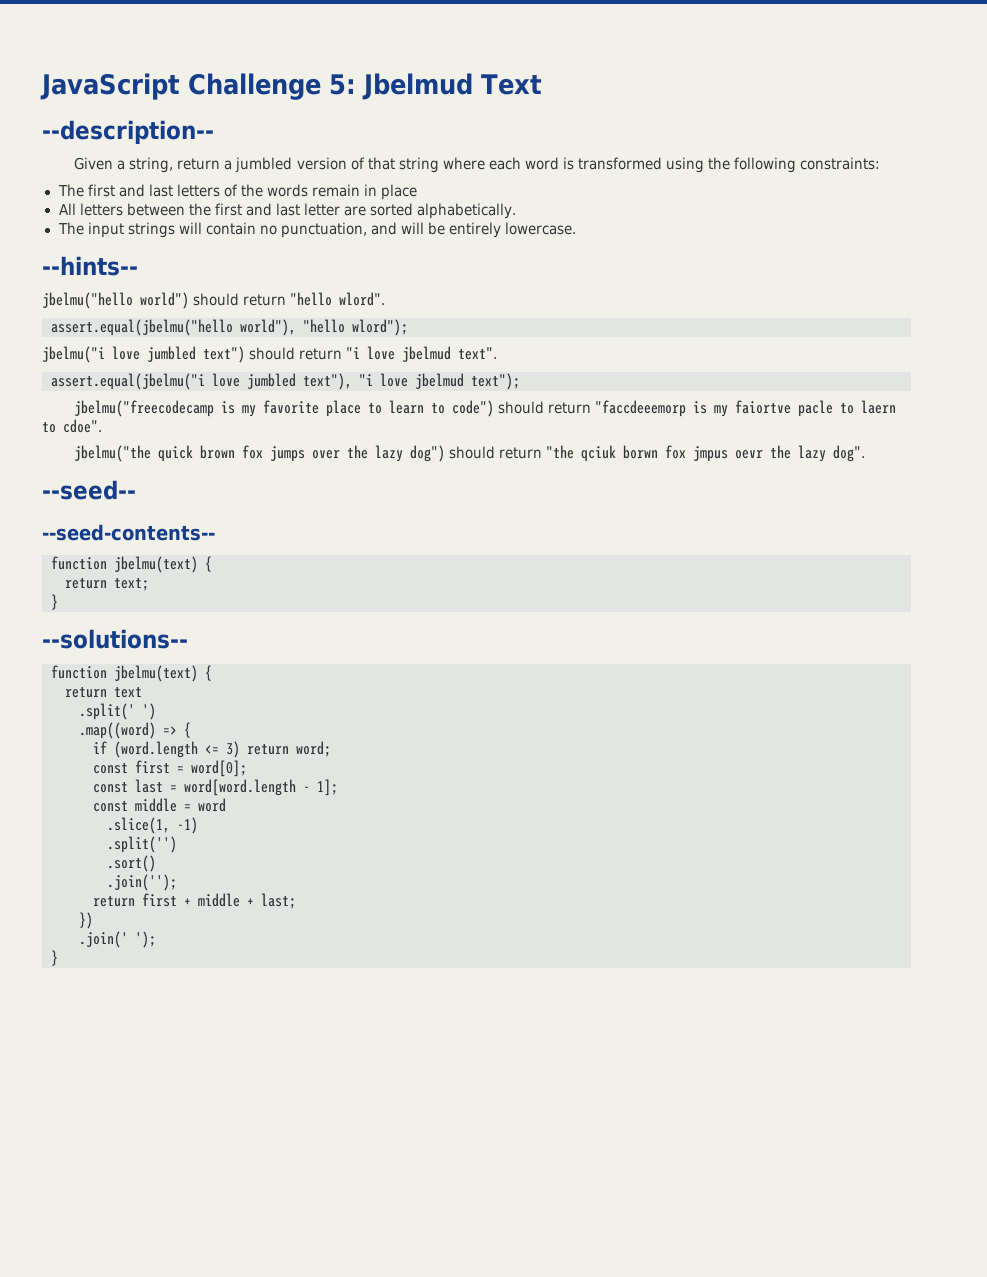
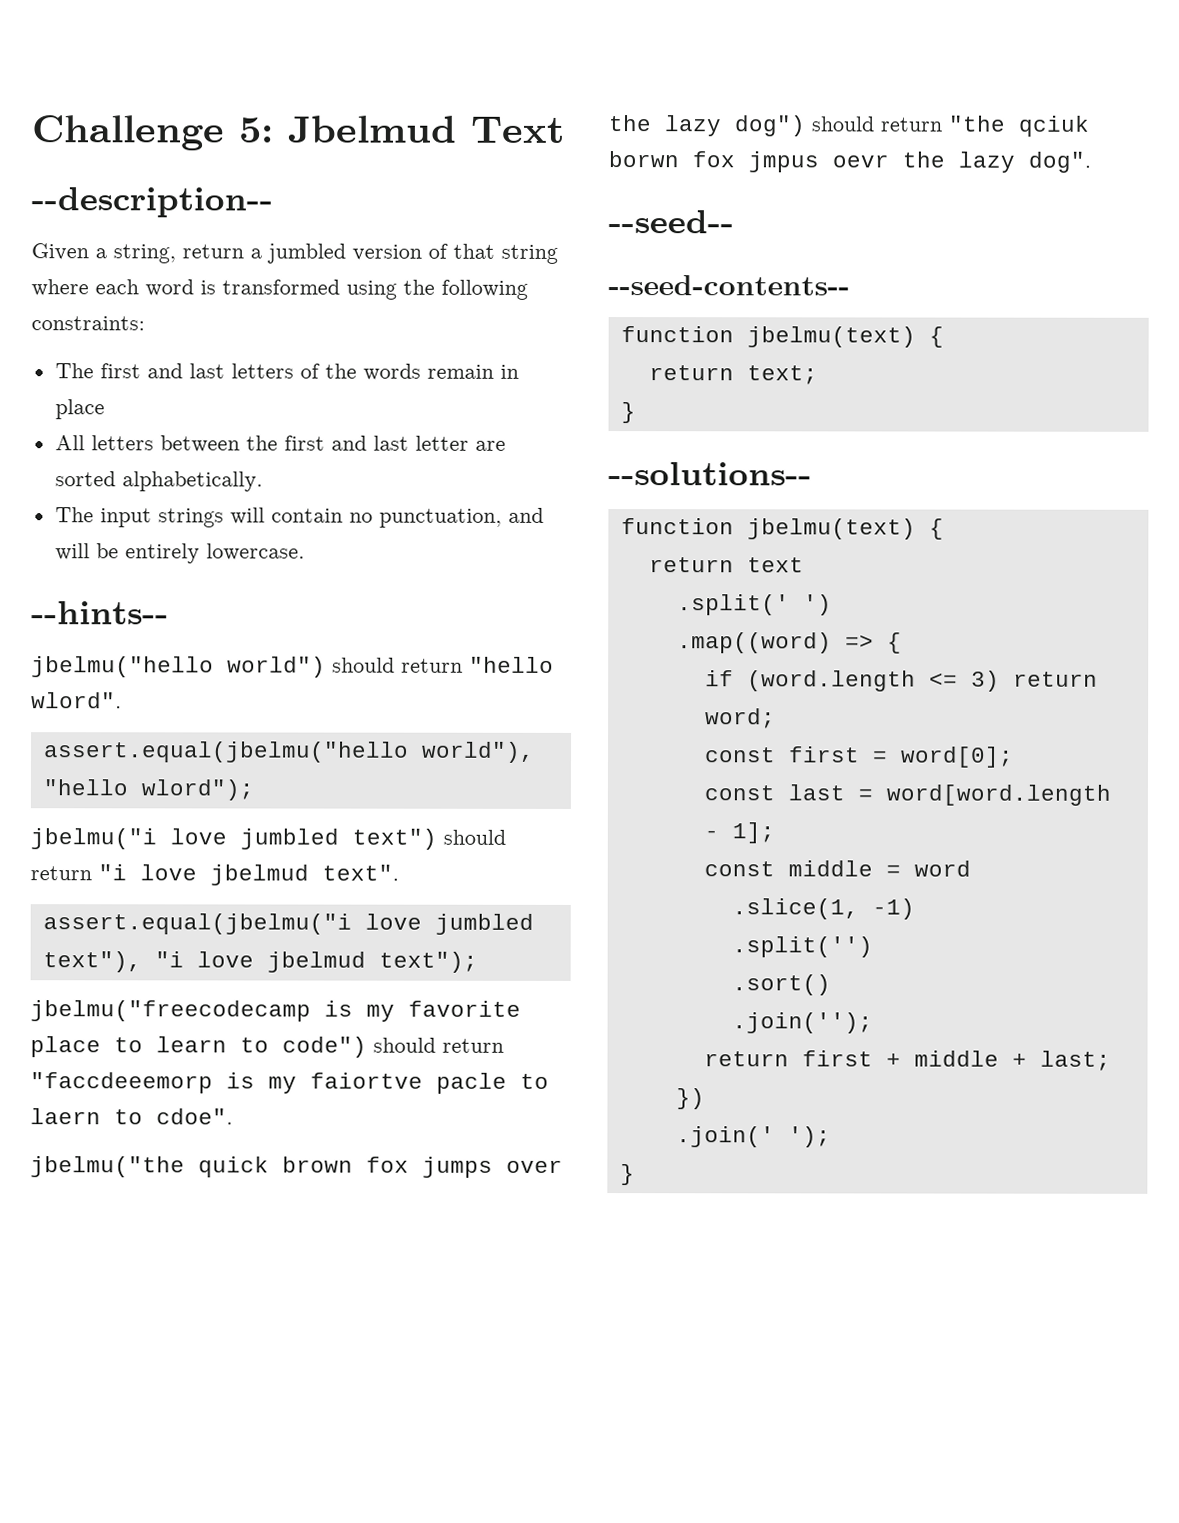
[40,73,180,100] JavaScript -> (31, 133) none

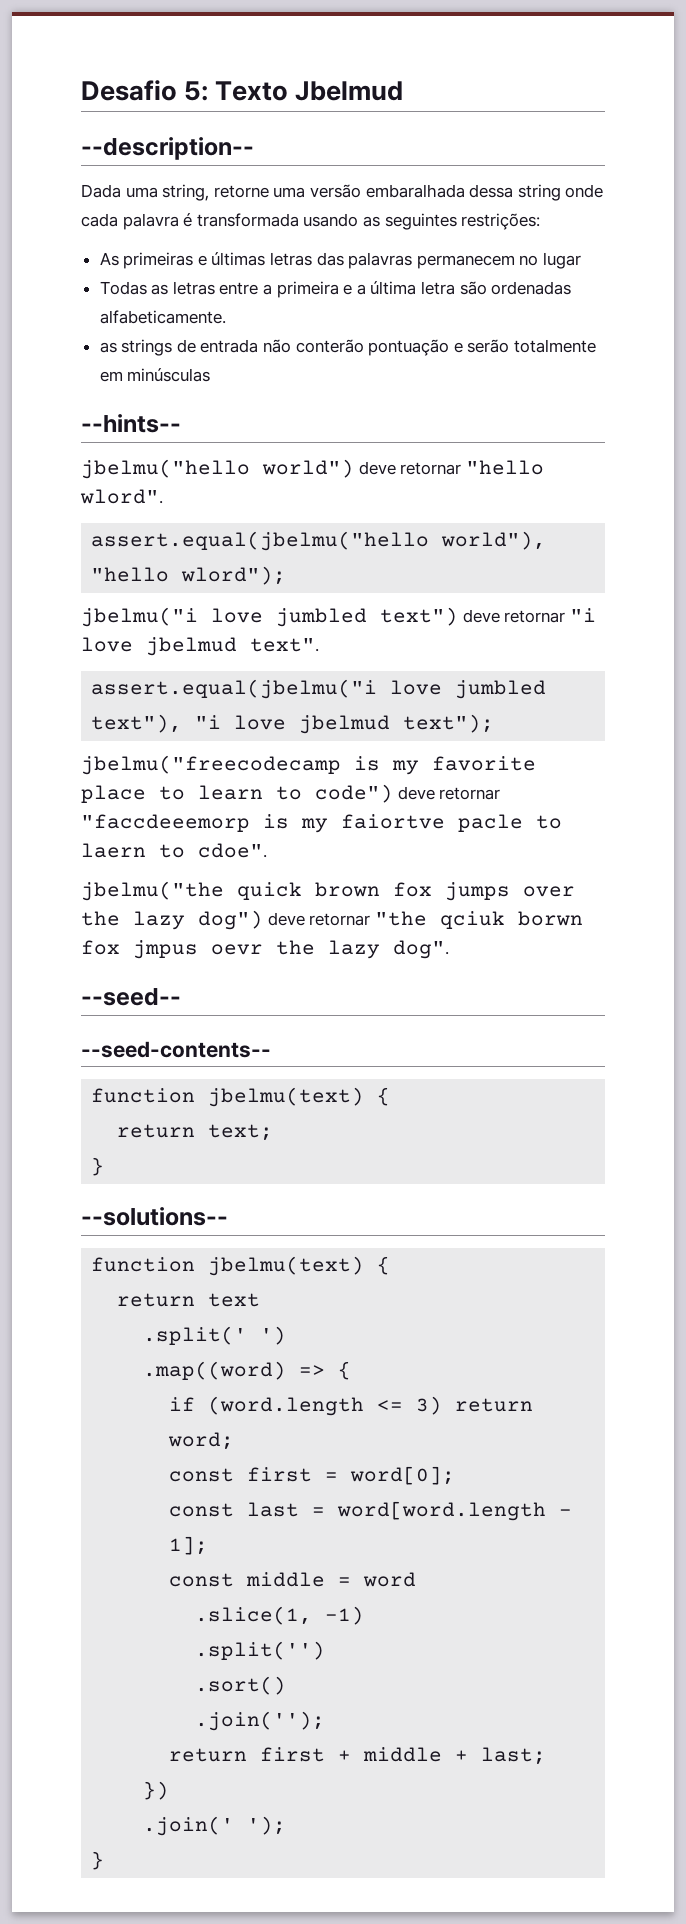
[31,115,274,151] Challenge 5: -> [81,80,289,101] Desafio 5: Texto
[470,116,565,143] Text -> (404, 91) none
[31,243,558,264] [31,279,528,300] [31,316,145,331] [54,363,519,381] [54,399,105,420] [54,435,506,453] [54,471,263,492] [54,507,544,528] [54,543,305,564] Given a string, return a jumbled version of that string where each word is transformed using the following constraints: // The first and last letters of the words remain in place // All letters between the first and last letter are sorted alphabetically. // The input strings will contain no punctuation, and will be entirely lowercase. -> [81,184,604,201] [81,213,541,230] [99,252,582,269] [99,281,572,298] [99,310,226,324] [99,339,597,356] [99,368,211,382] Dada uma string, retorne uma versão embaralhada dessa string onde cada palavra é transformada usando as seguintes restrições: // As primeiras e últimas letras das palavras permanecem no lugar // Todas as letras entre a primeira e a última letra são ordenadas alfabeticamente. // as strings de entrada não conterão pontuação e serão totalmente em minúsculas
[332,657,463,673] should return -> [358,461,462,475] deve retornar
[443,829,506,845] [30,866,92,881] should return -> [462,609,566,623] deve retornar
[373,1037,504,1053] should return -> [397,786,501,800] deve retornar
[811,116,943,132] should return -> [267,912,371,926] deve retornar

